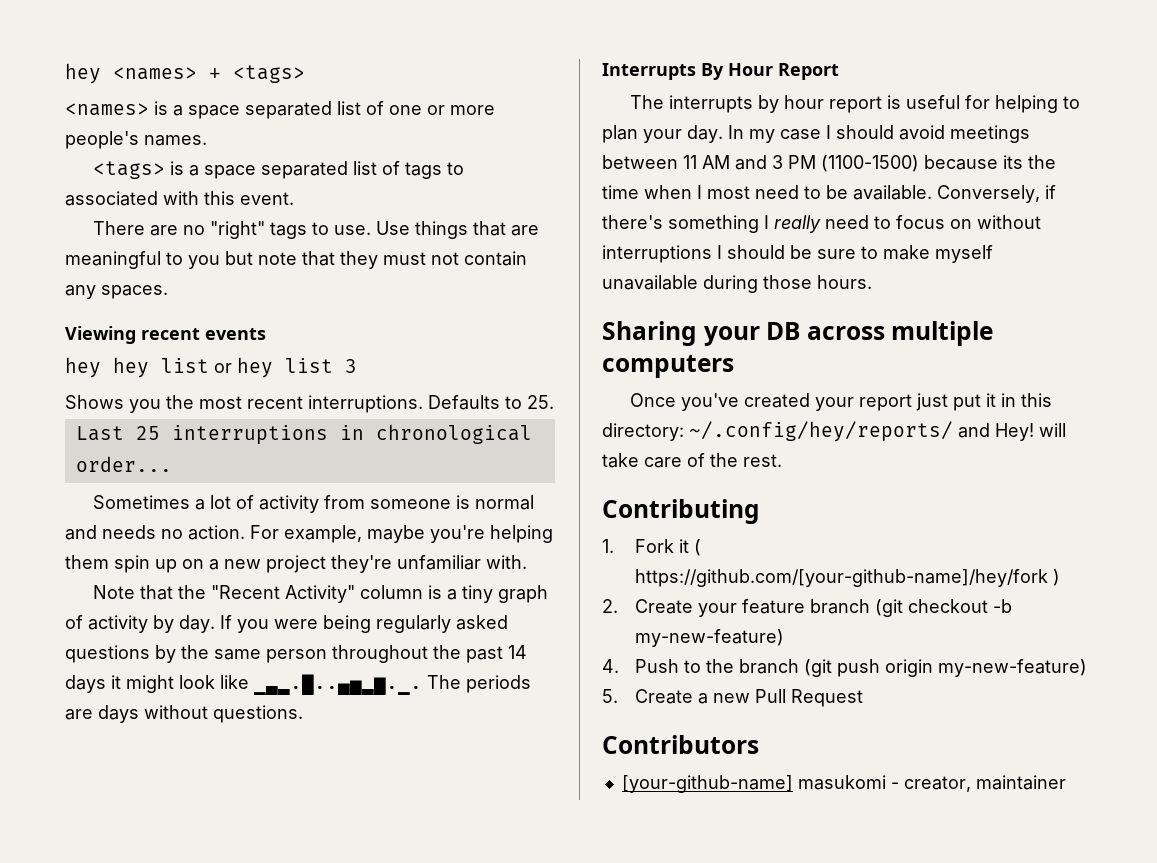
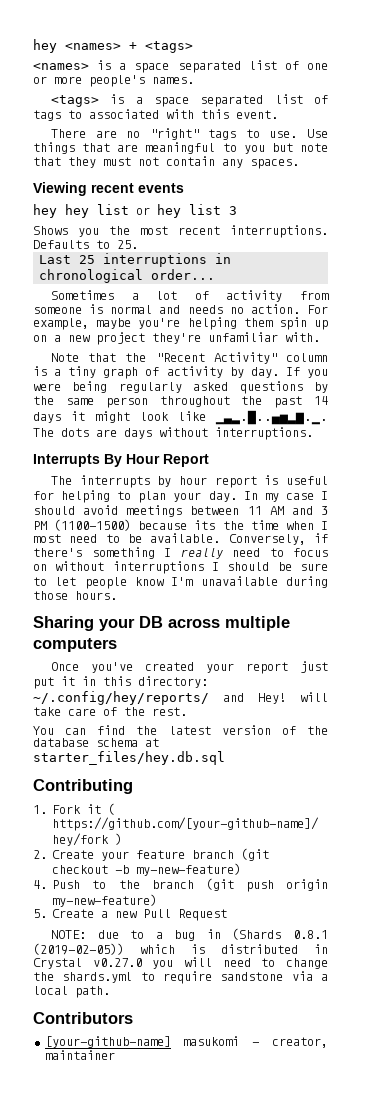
[466,675,531,693] periods -> [61,428,89,437] dots
[213,705,303,723] questions. -> [215,427,313,440] interruptions.
[883,245,993,263] make myself -> [55,577,194,589] let people know I'm
(782, 460) none -> [33,725,328,735] [33,738,159,747] [33,751,225,765] // You can find the latest version of the database schema at starter_files/hey.db.sql
(863, 698) none -> [51,928,328,941] [33,943,328,955] [33,957,328,969] [33,971,328,984] [33,986,110,998] // NOTE: due to a bug in (Shards 0.8.1 (2019-02-05)) which is distributed in Crystal v0.27.0 you will need to change the shards.yml to require sandstone via a local path.

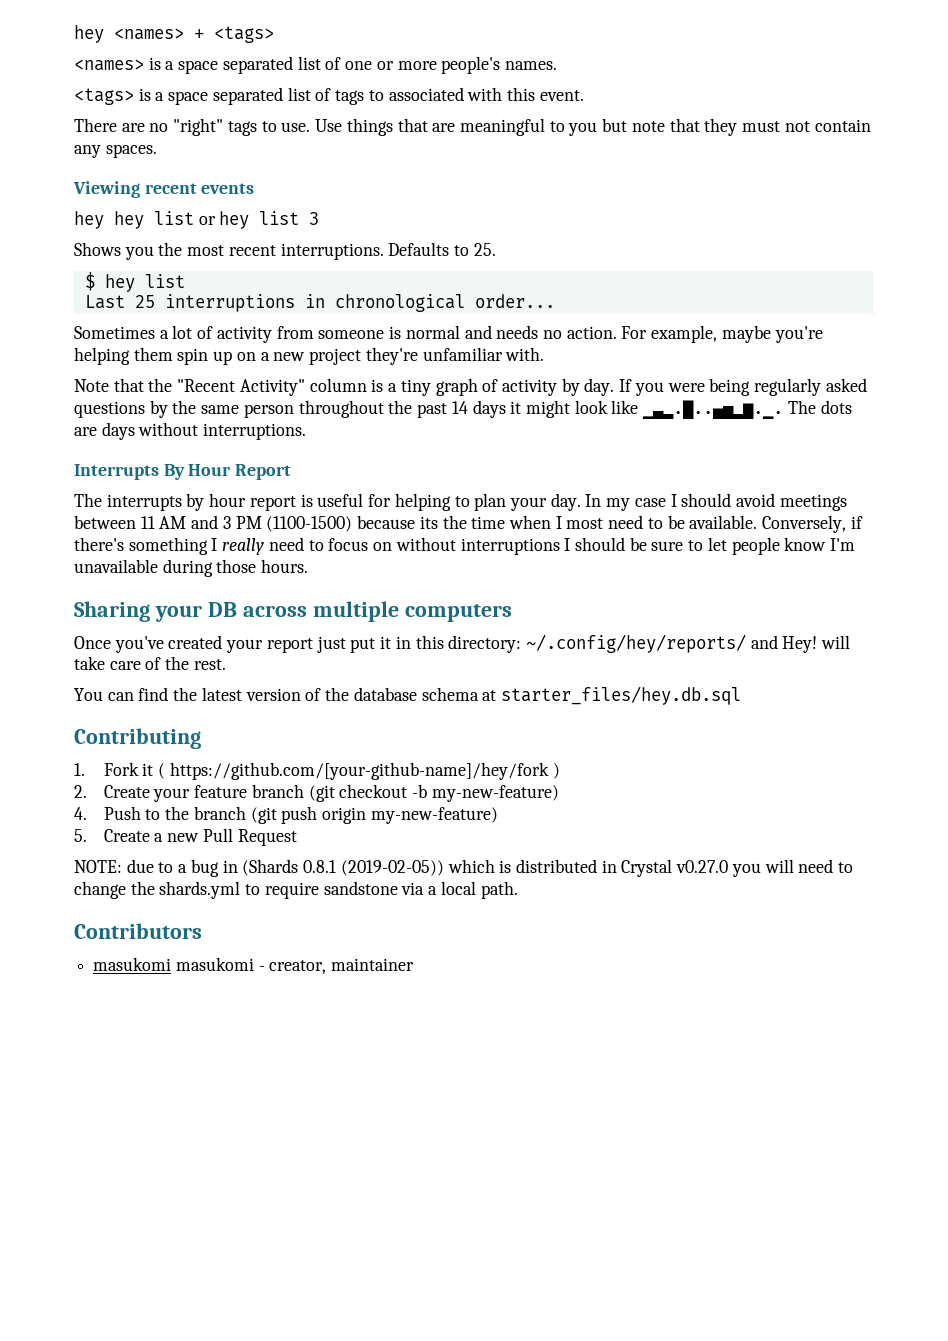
(138, 244) none -> [84,272,185,292] // $ hey list
[44,1036,171,1048] [your-github-name] -> [93,957,172,971] masukomi

